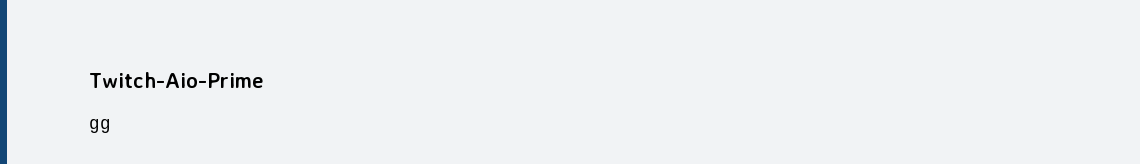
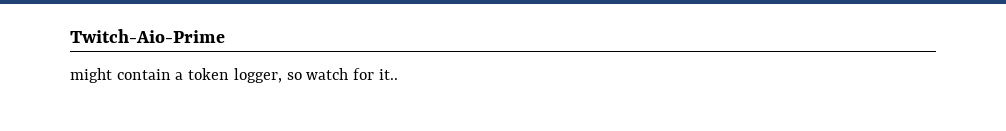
[89,119,111,133] gg -> [70,68,398,83] might contain a token logger, so watch for it..

